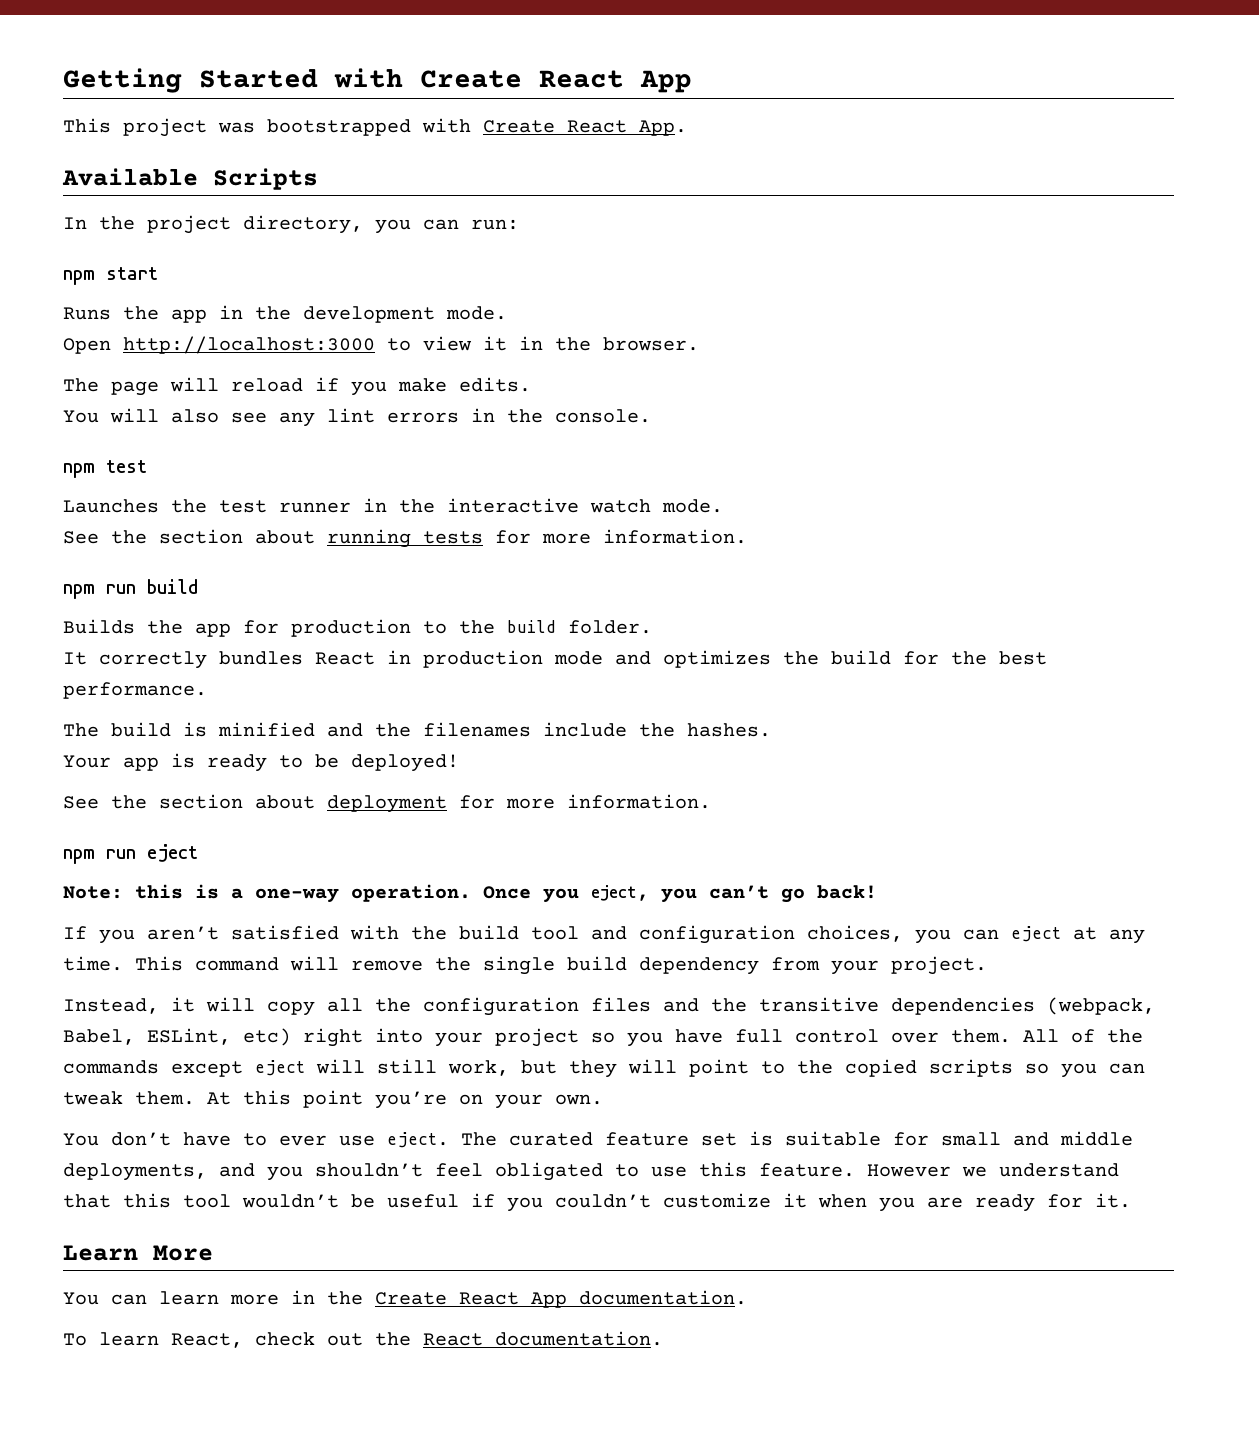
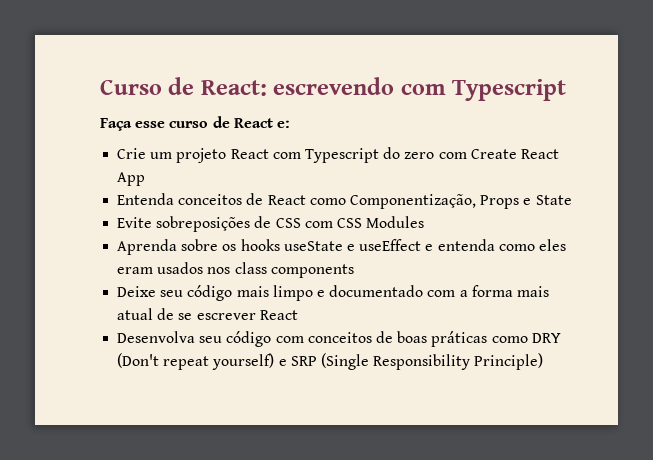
[63,68,692,93] [63,118,687,137] [62,168,318,190] [63,215,519,234] [63,267,158,285] [63,305,507,323] [63,336,699,354] [63,377,531,396] [63,408,651,427] [63,460,147,478] [63,498,723,513] [63,529,747,548] [63,579,198,599] [63,619,652,637] [63,650,1047,669] [63,682,207,699] [63,722,771,737] [63,753,459,772] [63,794,711,813] [63,844,198,864] [63,884,877,903] [63,925,1145,944] [63,956,987,975] [63,997,1155,1016] [63,1028,1143,1047] [63,1059,1145,1078] [63,1090,603,1109] [63,1131,1133,1148] [63,1162,1119,1181] [63,1193,1131,1212] [63,1245,213,1261] [63,1290,747,1308] [63,1331,663,1348] Getting Started with Create React App // This project was bootstrapped with Create React App. // Available Scripts // In the project directory, you can run: // npm start // Runs the app in the development mode. // Open http://localhost:3000 to view it in the browser. // The page will reload if you make edits. // You will also see any lint errors in the console. // npm test // Launches the test runner in the interactive watch mode. // See the section about running tests for more information. // npm run build // Builds the app for production to the build folder. // It correctly bundles React in production mode and optimizes the build for the best performance. // The build is minified and the filenames include the hashes. // Your app is ready to be deployed! // See the section about deployment for more information. // npm run eject // Note: this is a one-way operation. Once you eject, you can’t go back! // If you aren’t satisfied with the build tool and configuration choices, you can eject at any time. This command will remove the single build dependency from your project. // Instead, it will copy all the configuration files and the transitive dependencies (webpack, Babel, ESLint, etc) right into your project so you have full control over them. All of the commands except eject will still work, but they will point to the copied scripts so you can tweak them. At this point you’re on your own. // You don’t have to ever use eject. The curated feature set is suitable for small and middle deployments, and you shouldn’t feel obligated to use this feature. However we understand that this tool wouldn’t be useful if you couldn’t customize it when you are ready for it. // Learn More // You can learn more in the Create React App documentation. // To learn React, check out the React documentation. -> [100,77,567,101] [100,116,290,131] [117,147,559,163] [117,172,146,186] [117,193,572,209] [117,216,425,232] [117,239,566,255] [117,262,354,278] [117,285,549,301] [117,308,298,320] [117,331,561,347] [117,353,544,370] Curso de React: escrevendo com Typescript // Faça esse curso de React e: // Crie um projeto React com Typescript do zero com Create React App // Entenda conceitos de React como Componentização, Props e State // Evite sobreposições de CSS com CSS Modules // Aprenda sobre os hooks useState e useEffect e entenda como eles eram usados nos class components // Deixe seu código mais limpo e documentado com a forma mais atual de se escrever React // Desenvolva seu código com conceitos de boas práticas como DRY (Don't repeat yourself) e SRP (Single Responsibility Principle)

